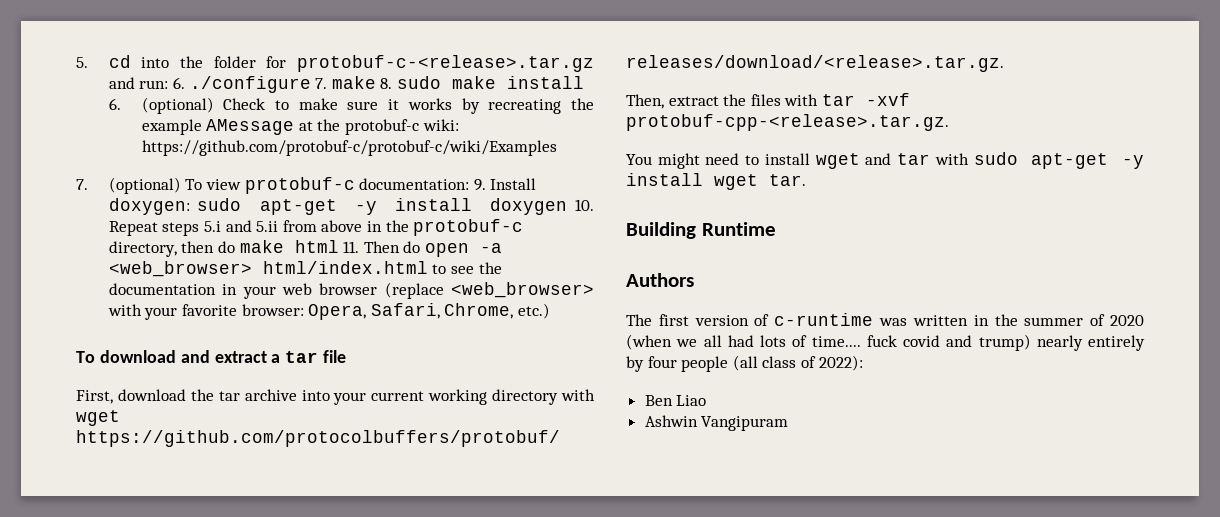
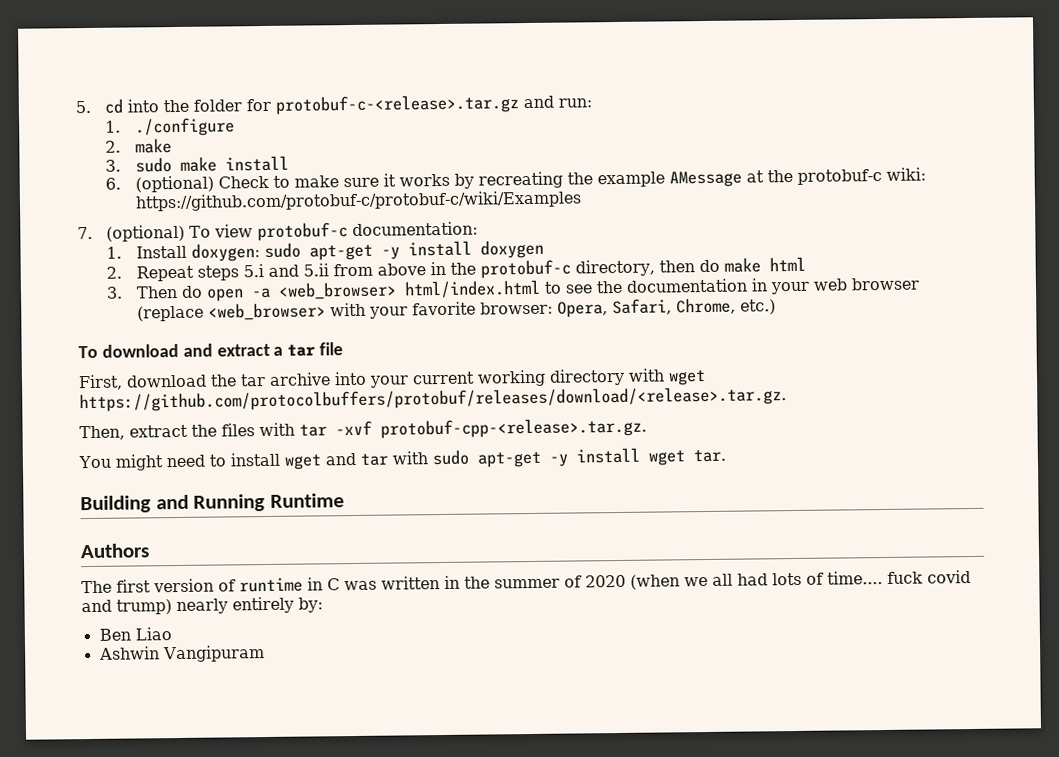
[173,77,186,89] 6. -> [105,120,122,133] // 1.
[315,76,393,89] 7. make 8. -> [105,138,172,154] [105,159,122,172] // 2. make // 3.
[473,179,486,191] 9. -> [106,246,123,259] // 1.
[575,199,594,211] 10. -> [106,266,123,279] // 2.
[343,241,360,253] 11. -> [106,286,124,299] // 3.
(696, 230) none -> [155,494,266,512] and Running
[774,313,874,326] c-runtime -> [239,577,340,593] runtime in C
[626,355,863,372] by four people (all class of 2022): -> [298,597,323,613] by:

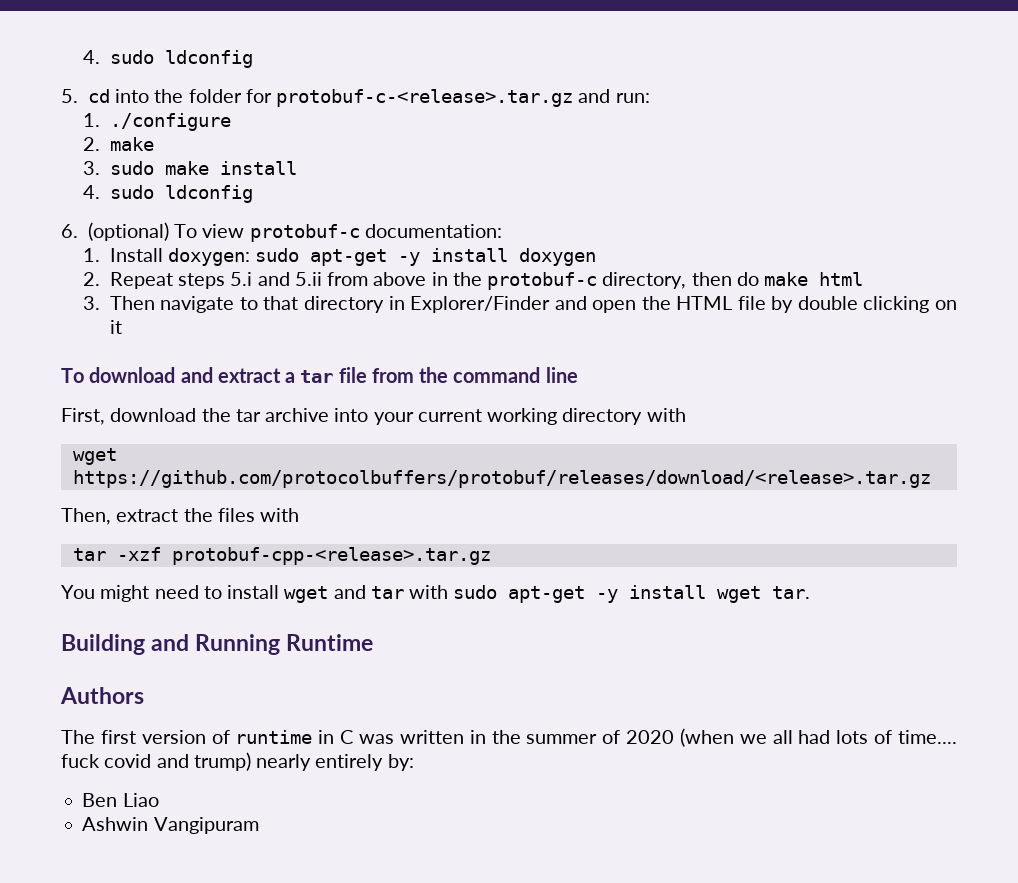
(75, 107) none -> [83,50,253,68] 4. sudo ldconfig //
[105,167,926,193] [134,190,582,212] [77,226,93,240] 6. (optional) Check to make sure it works by recreating the example AMessage at the protobuf-c wiki: https://github.com/protobuf-c/protobuf-c/wiki/Examples // 7. -> [83,185,253,203] [61,224,78,238] 4. sudo ldconfig // 6.
[180,277,920,302] [136,297,776,322] do open -a <web_browser> html/index.html to see the documentation in your web browser (replace <web_browser> with your favorite browser: Opera, Safari, Chrome, etc.) -> [160,296,957,313] [109,320,122,334] navigate to that directory in Explorer/Finder and open the HTML file by double clicking on it
(344, 349) none -> [371,367,578,383] from the command line
[668,370,706,386] [79,386,787,413] wget https://github.com/protocolbuffers/protobuf/releases/download/<release>.tar.gz. -> [72,448,117,465] [72,470,931,488] // wget https://github.com/protocolbuffers/protobuf/releases/download/<release>.tar.gz
[299,417,647,439] tar -xvf protobuf-cpp-<release>.tar.gz. -> [72,547,491,565] // tar -xzf protobuf-cpp-<release>.tar.gz

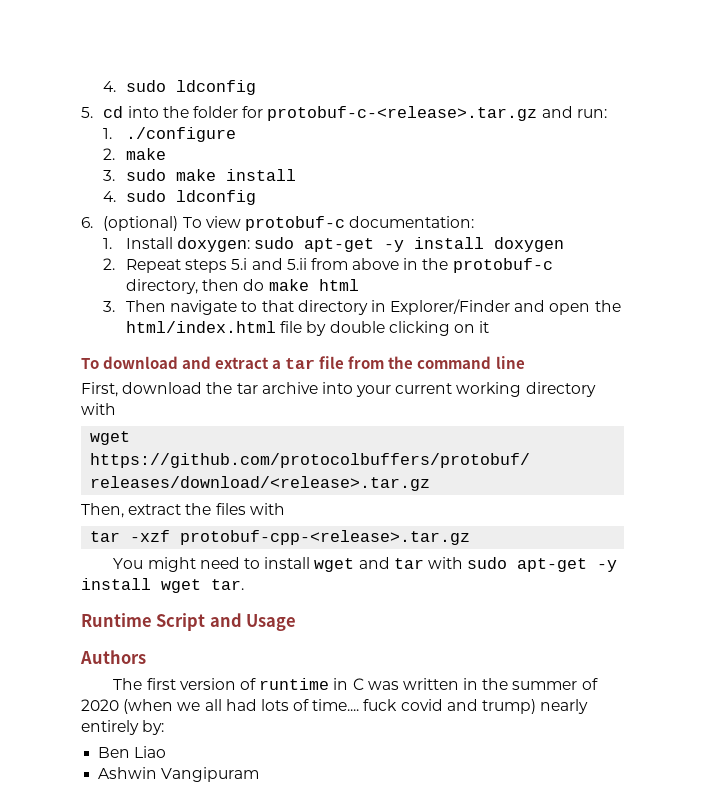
[676,296,733,310] HTML -> [125,321,276,333] html/index.html
[61,634,374,655] Building and Running Runtime -> [81,613,297,631] Runtime Script and Usage

